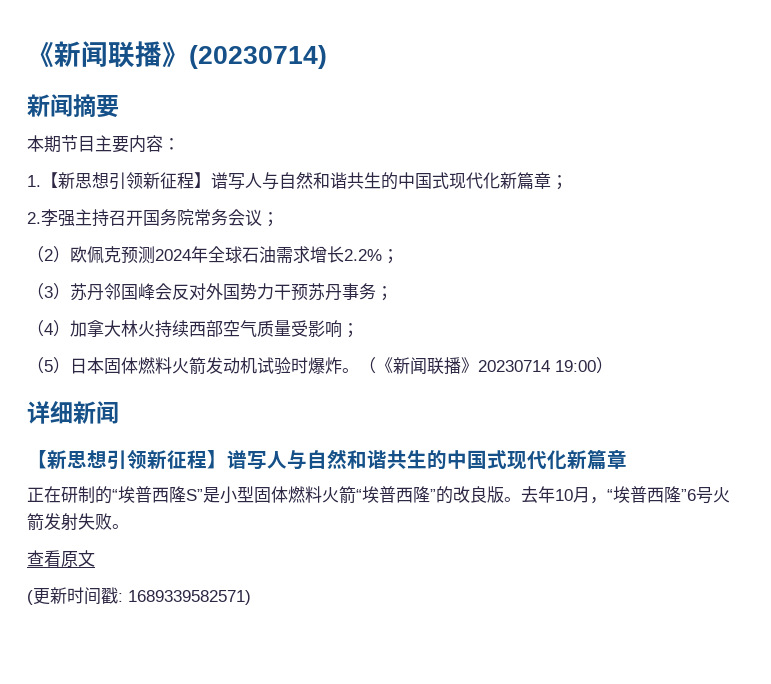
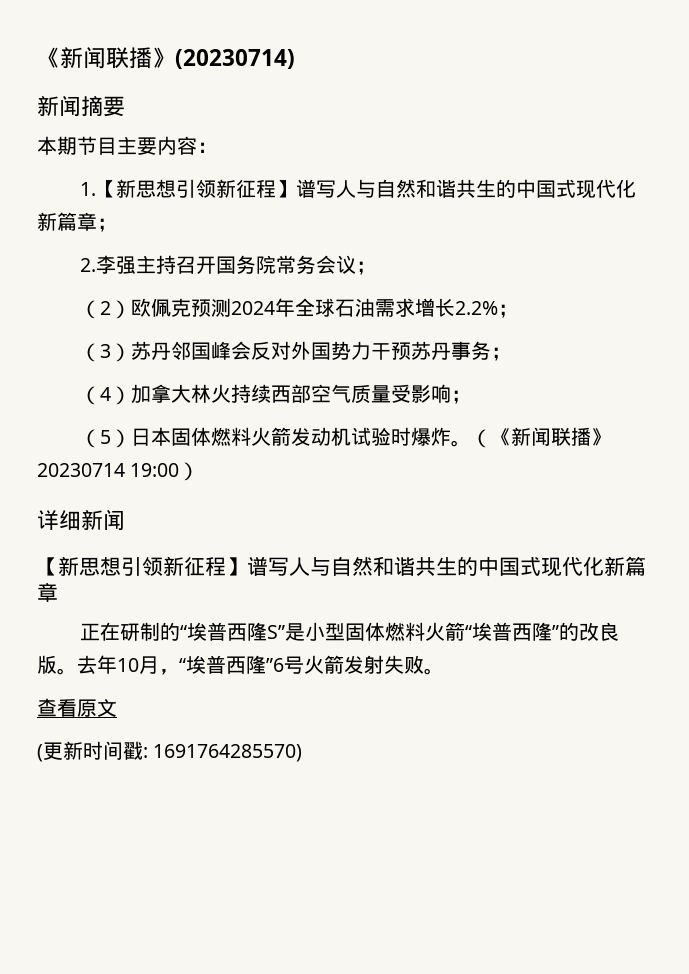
[128,590,251,605] 1689339582571) -> [153,744,303,762] 1691764285570)

